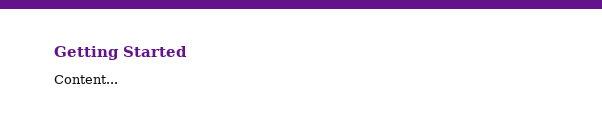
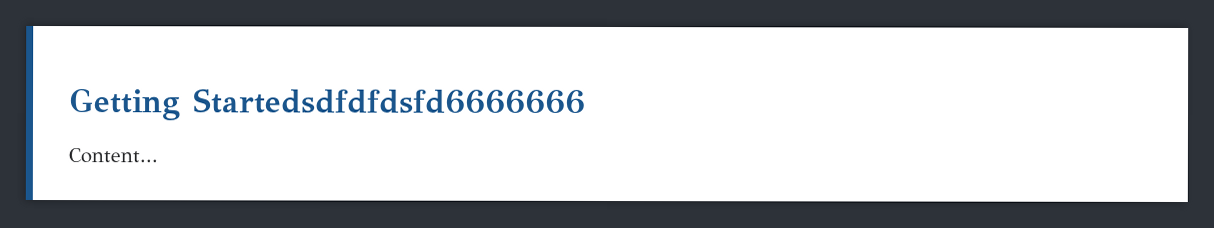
[123,46,187,57] Started -> [193,88,586,114] Startedsdfdfdsfd6666666

